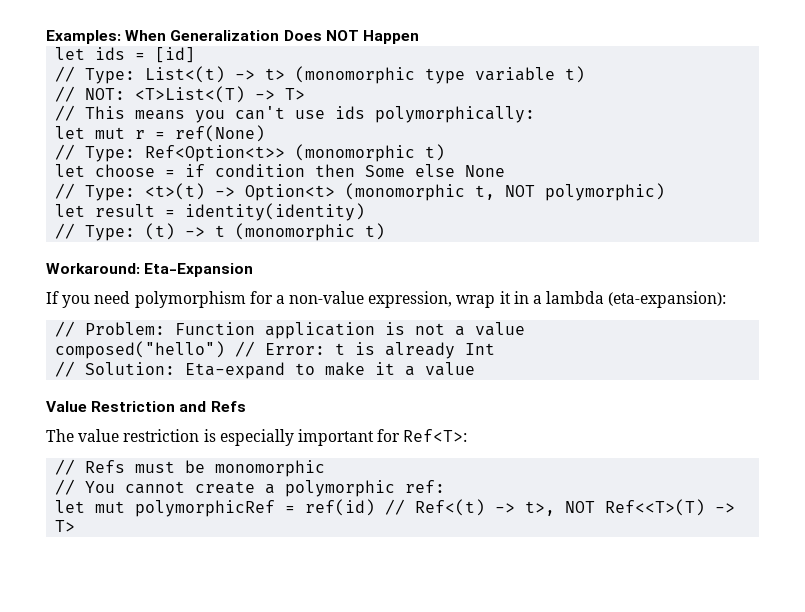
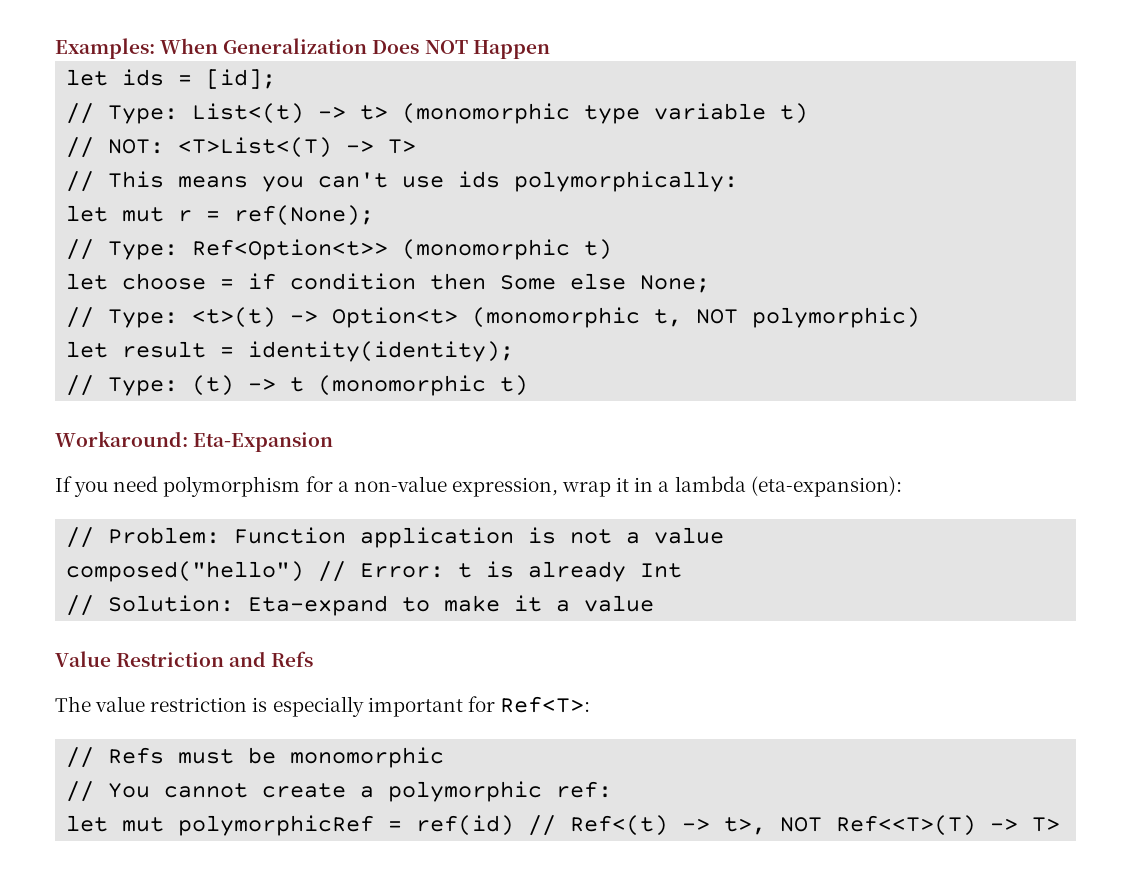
[155,47,196,63] [id] -> [206,69,277,89] [id];
[175,125,266,142] ref(None) -> [234,205,375,226] ref(None);
[415,164,506,177] else None -> [570,273,711,293] else None;
[185,203,366,221] identity(identity) -> [248,341,515,362] identity(identity);

